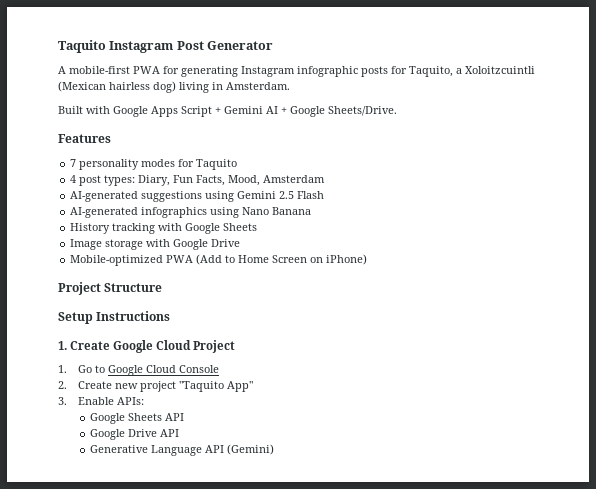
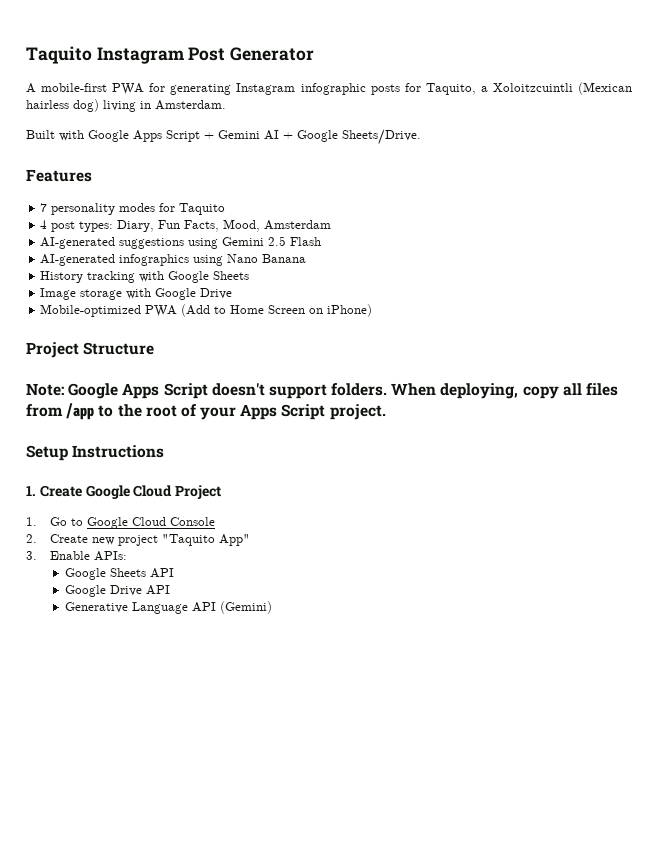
(163, 287) none -> [26,383,619,399] [26,403,386,420] // Note: Google Apps Script doesn't support folders. When deploying, copy all files from /app to the root of your Apps Script project.

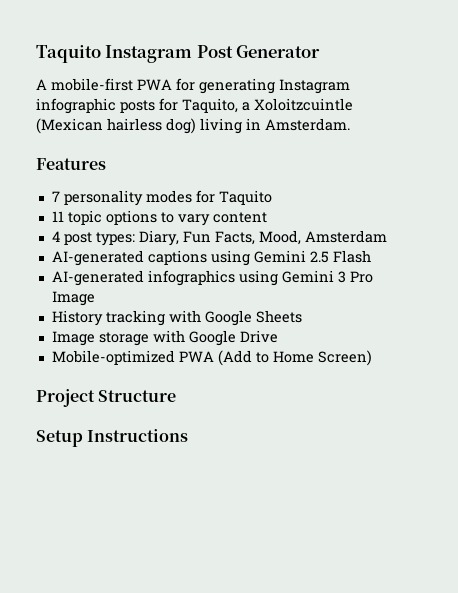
[492,83,573,92] Xoloitzcuintli -> [254,98,353,111] Xoloitzcuintle
[26,129,421,145] // Built with Google Apps Script + Gemini AI + Google Sheets/Drive. -> (350, 124) none
(226, 209) none -> [51,210,267,226] // 11 topic options to vary content
[119,238,185,249] suggestions -> [147,250,207,265] captions
[227,254,307,263] Nano Banana -> [281,270,373,283] [51,291,95,306] Gemini 3 Pro Image
[268,304,373,317] Screen on iPhone) -> [317,350,372,366] Screen)
[26,383,619,399] [26,403,386,420] [26,445,165,461] [26,485,222,499] [26,517,216,529] [26,534,251,546] [26,551,128,561] [64,568,174,580] [64,585,170,597] [64,601,272,614] Note: Google Apps Script doesn't support folders. When deploying, copy all files from /app to the root of your Apps Script project. // Setup Instructions // 1. Create Google Cloud Project // 1. Go to Google Cloud Console // 2. Create new project "Taquito App" // 3. Enable APIs: // Google Sheets API // Google Drive API // Generative Language API (Gemini) -> [36,429,189,447] Setup Instructions

